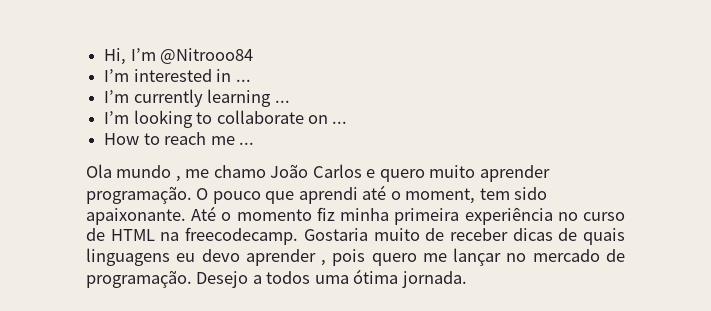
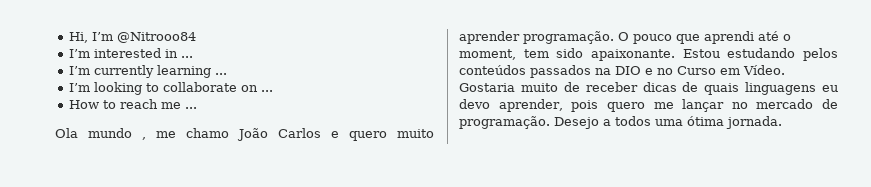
[191,206,625,225] [86,227,299,245] Até o momento fiz minha primeira experiência no curso de HTML na freecodecamp. -> [682,48,838,61] [459,65,785,78] Estou estudando pelos conteúdos passados na DIO e no Curso em Vídeo.
[245,249,327,266] aprender , -> [498,99,563,112] aprender,

